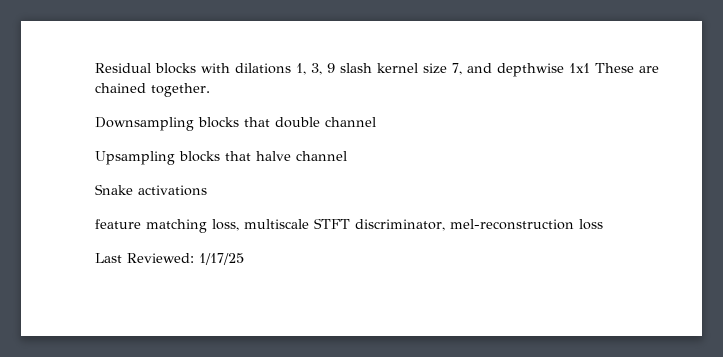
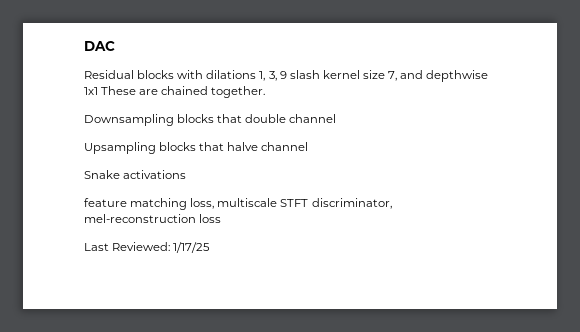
(95, 68) none -> [84,41,115,51] DAC //

